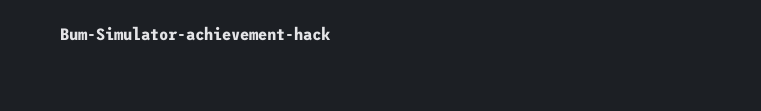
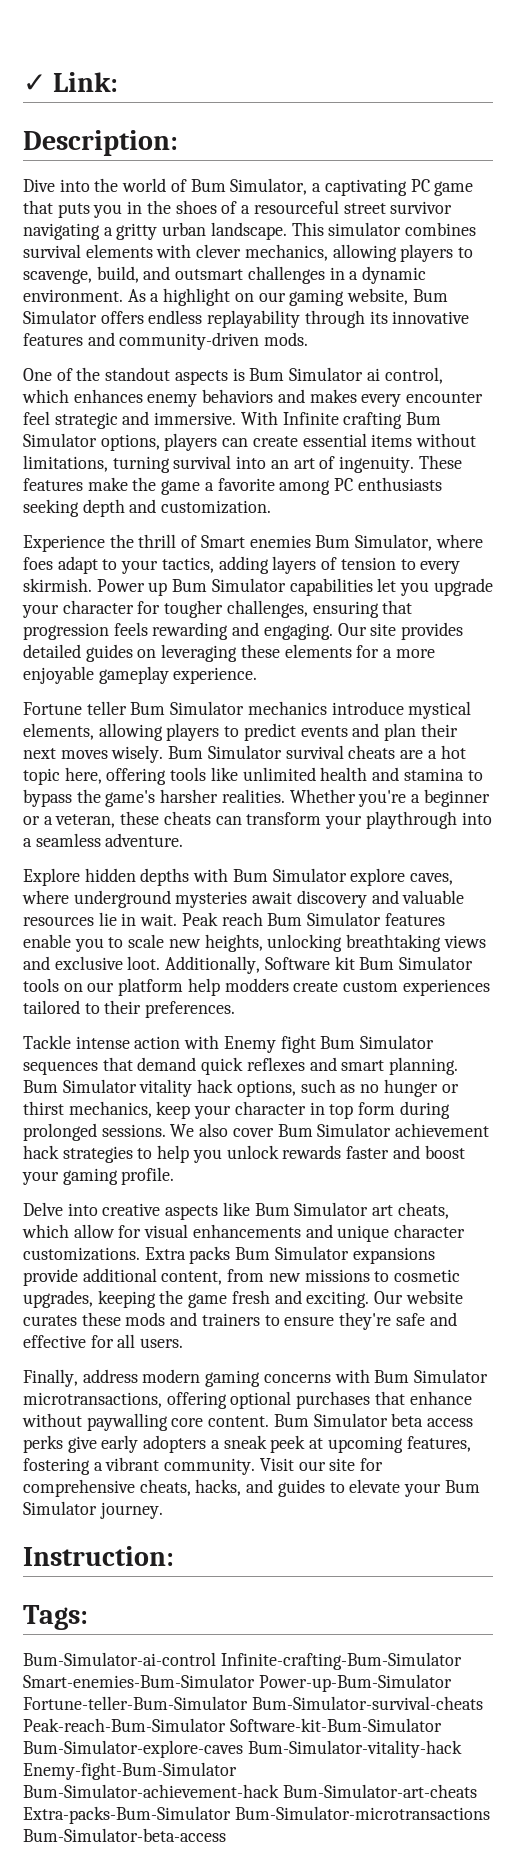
[60,26,331,41] Bum-Simulator-achievement-hack -> [23,72,119,92] [23,130,178,156] [23,178,474,196] [23,200,453,218] [23,222,477,240] [23,244,474,262] [23,266,427,284] [23,288,448,306] [23,310,470,328] [23,332,309,350] [23,367,443,385] [22,389,484,407] [23,411,442,429] [23,433,477,451] [23,455,462,473] [23,477,442,495] [23,499,272,517] [23,534,483,552] [23,556,461,574] [23,578,493,596] [22,600,413,618] [23,622,464,640] [23,644,435,662] [23,666,258,684] [23,701,472,719] [23,723,458,741] [23,745,466,763] [23,767,483,785] [23,789,490,807] [23,811,492,829] [23,833,184,847] [23,868,454,886] [22,890,465,908] [23,912,445,926] [23,934,486,952] [23,956,474,974] [23,978,490,996] [23,1000,236,1018] [23,1035,435,1053] [23,1057,459,1075] [23,1079,459,1097] [23,1101,450,1119] [23,1123,490,1141] [23,1145,465,1163] [22,1167,175,1185] [23,1202,449,1220] [22,1224,466,1242] [23,1246,435,1264] [23,1268,461,1286] [23,1290,463,1308] [23,1312,457,1330] [23,1334,184,1348] [23,1369,489,1387] [23,1391,472,1409] [22,1413,474,1431] [23,1435,471,1453] [23,1457,384,1475] [23,1479,480,1497] [23,1501,163,1519] [23,1546,174,1566] [23,1605,88,1630] [23,1652,462,1670] [23,1674,452,1692] [23,1696,483,1710] [23,1718,442,1732] [23,1740,462,1758] [23,1762,237,1780] [23,1784,477,1798] [23,1806,490,1824] [23,1828,226,1842] ✓ Link: // Description: // Dive into the world of Bum Simulator, a captivating PC game that puts you in the shoes of a resourceful street survivor navigating a gritty urban landscape. This simulator combines survival elements with clever mechanics, allowing players to scavenge, build, and outsmart challenges in a dynamic environment. As a highlight on our gaming website, Bum Simulator offers endless replayability through its innovative features and community-driven mods. // One of the standout aspects is Bum Simulator ai control, which enhances enemy behaviors and makes every encounter feel strategic and immersive. With Infinite crafting Bum Simulator options, players can create essential items without limitations, turning survival into an art of ingenuity. These features make the game a favorite among PC enthusiasts seeking depth and customization. // Experience the thrill of Smart enemies Bum Simulator, where foes adapt to your tactics, adding layers of tension to every skirmish. Power up Bum Simulator capabilities let you upgrade your character for tougher challenges, ensuring that progression feels rewarding and engaging. Our site provides detailed guides on leveraging these elements for a more enjoyable gameplay experience. // Fortune teller Bum Simulator mechanics introduce mystical elements, allowing players to predict events and plan their next moves wisely. Bum Simulator survival cheats are a hot topic here, offering tools like unlimited health and stamina to bypass the game's harsher realities. Whether you're a beginner or a veteran, these cheats can transform your playthrough into a seamless adventure. // Explore hidden depths with Bum Simulator explore caves, where underground mysteries await discovery and valuable resources lie in wait. Peak reach Bum Simulator features enable you to scale new heights, unlocking breathtaking views and exclusive loot. Additionally, Software kit Bum Simulator tools on our platform help modders create custom experiences tailored to their preferences. // Tackle intense action with Enemy fight Bum Simulator sequences that demand quick reflexes and smart planning. Bum Simulator vitality hack options, such as no hunger or thirst mechanics, keep your character in top form during prolonged sessions. We also cover Bum Simulator achievement hack strategies to help you unlock rewards faster and boost your gaming profile. // Delve into creative aspects like Bum Simulator art cheats, which allow for visual enhancements and unique character customizations. Extra packs Bum Simulator expansions provide additional content, from new missions to cosmetic upgrades, keeping the game fresh and exciting. Our website curates these mods and trainers to ensure they're safe and effective for all users. // Finally, address modern gaming concerns with Bum Simulator microtransactions, offering optional purchases that enhance without paywalling core content. Bum Simulator beta access perks give early adopters a sneak peek at upcoming features, fostering a vibrant community. Visit our site for comprehensive cheats, hacks, and guides to elevate your Bum Simulator journey. // Instruction: // Tags: // Bum-Simulator-ai-control Infinite-crafting-Bum-Simulator Smart-enemies-Bum-Simulator Power-up-Bum-Simulator Fortune-teller-Bum-Simulator Bum-Simulator-survival-cheats Peak-reach-Bum-Simulator Software-kit-Bum-Simulator Bum-Simulator-explore-caves Bum-Simulator-vitality-hack Enemy-fight-Bum-Simulator Bum-Simulator-achievement-hack Bum-Simulator-art-cheats Extra-packs-Bum-Simulator Bum-Simulator-microtransactions Bum-Simulator-beta-access

